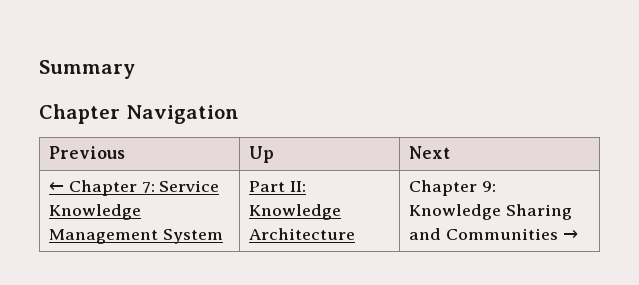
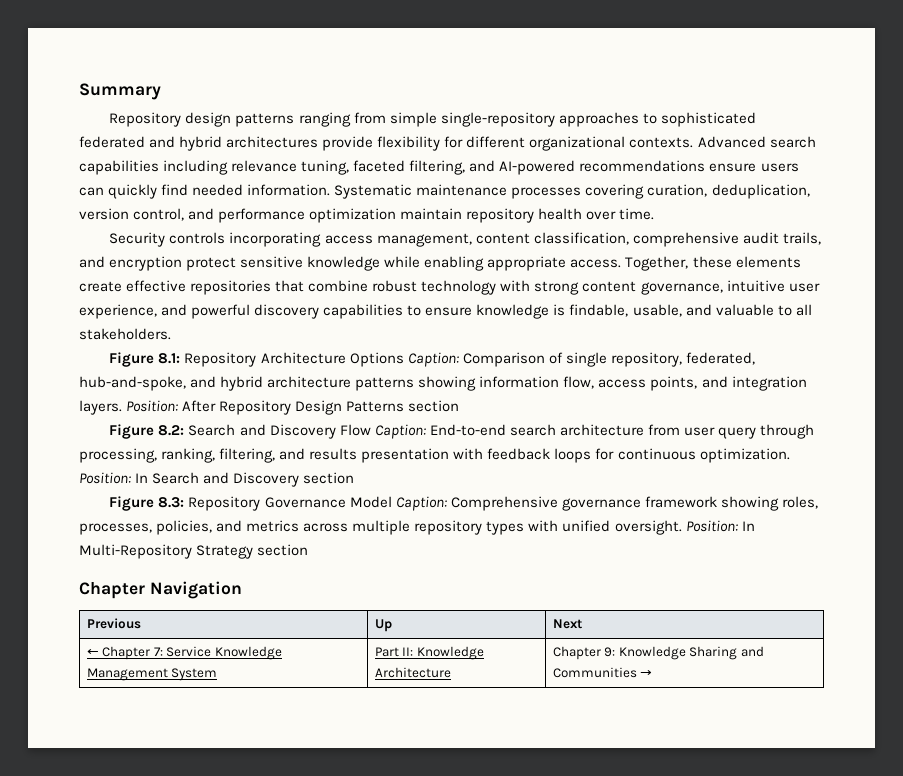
(135, 69) none -> [109,112,756,127] [79,136,816,151] [79,160,799,175] [79,184,810,199] [79,208,655,223] [109,232,821,247] [79,256,801,271] [79,280,820,295] [79,304,812,319] [79,328,171,340] [109,352,755,367] [79,376,807,391] [79,400,460,415] [109,424,815,439] [79,448,790,463] [79,472,355,487] [109,496,818,511] [79,520,755,535] [79,544,309,559] // Repository design patterns ranging from simple single-repository approaches to sophisticated federated and hybrid architectures provide flexibility for different organizational contexts. Advanced search capabilities including relevance tuning, faceted filtering, and AI-powered recommendations ensure users can quickly find needed information. Systematic maintenance processes covering curation, deduplication, version control, and performance optimization maintain repository health over time. // Security controls incorporating access management, content classification, comprehensive audit trails, and encryption protect sensitive knowledge while enabling appropriate access. Together, these elements create effective repositories that combine robust technology with strong content governance, intuitive user experience, and powerful discovery capabilities to ensure knowledge is findable, usable, and valuable to all stakeholders. // Figure 8.1: Repository Architecture Options Caption: Comparison of single repository, federated, hub-and-spoke, and hybrid architecture patterns showing information flow, access points, and integration layers. Position: After Repository Design Patterns section // Figure 8.2: Search and Discovery Flow Caption: End-to-end search architecture from user query through processing, ranking, filtering, and results presentation with feedback loops for continuous optimization. Position: In Search and Discovery section // Figure 8.3: Repository Governance Model Caption: Comprehensive governance framework showing roles, processes, policies, and metrics across multiple repository types with unified oversight. Position: In Multi-Repository Strategy section

